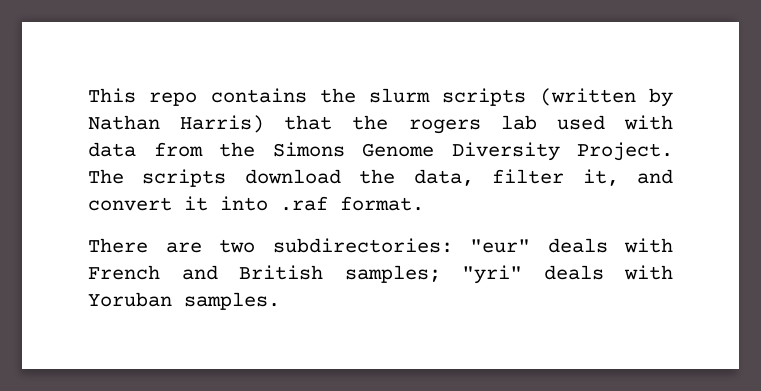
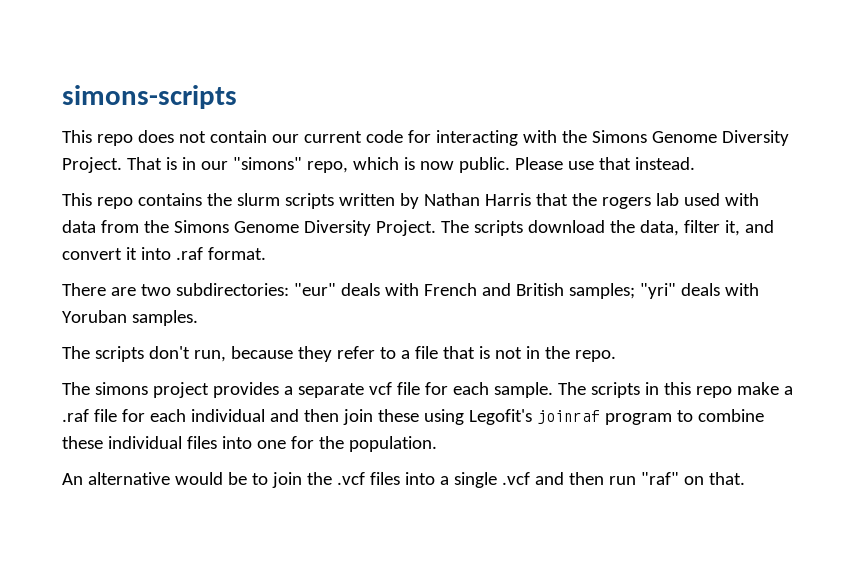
(88, 95) none -> [62,85,237,109] [62,130,789,146] [62,157,695,173] simons-scripts // This repo does not contain our current code for interacting with the Simons Genome Diversity Project. That is in our "simons" repo, which is now public. Please use that instead. //
[539,88,636,106] (written -> [338,193,395,206] written
[180,115,265,133] Harris) -> [484,193,531,206] Harris
(280, 301) none -> [62,346,616,362] [62,382,793,398] [62,409,764,425] [62,436,437,452] [62,472,745,488] // The scripts don't run, because they refer to a file that is not in the repo. // The simons project provides a separate vcf file for each sample. The scripts in this repo make a .raf file for each individual and then join these using Legofit's joinraf program to combine these individual files into one for the population. // An alternative would be to join the .vcf files into a single .vcf and then run "raf" on that.

